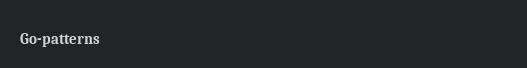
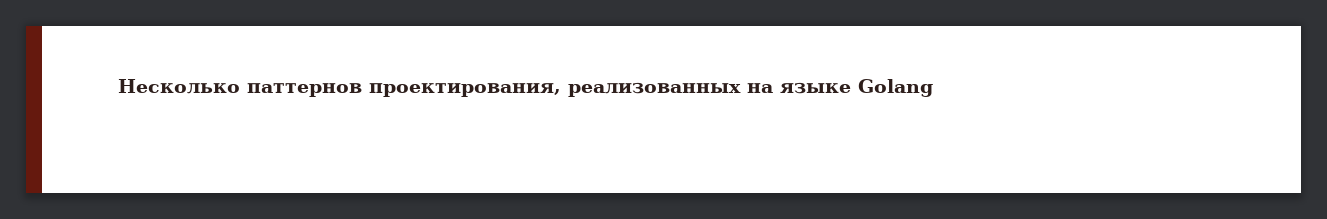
[20,33,100,47] Go-patterns -> [118,79,933,97] Несколько паттернов проектирования, реализованных на языке Golang

